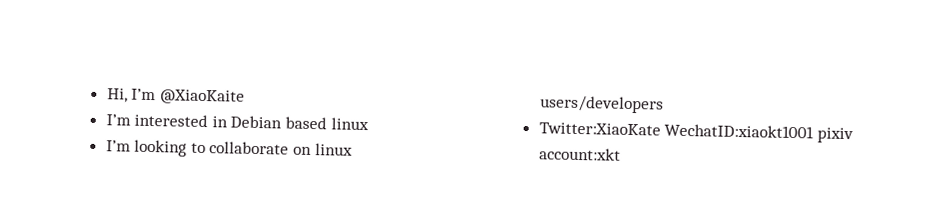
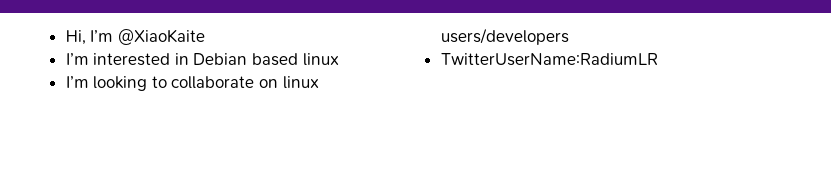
[538,122,854,144] [538,147,621,161] Twitter:XiaoKate WechatID:xiaokt1001 pixiv account:xkt -> [440,53,658,66] TwitterUserName:RadiumLR

